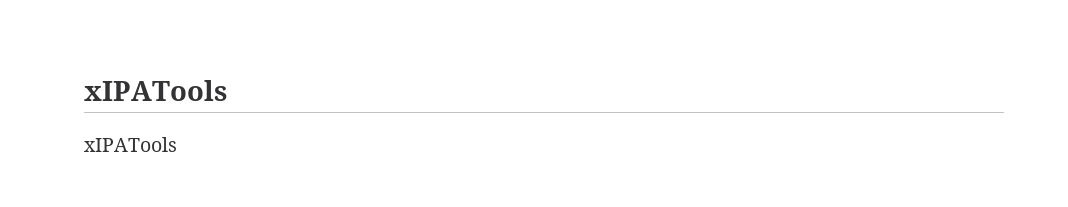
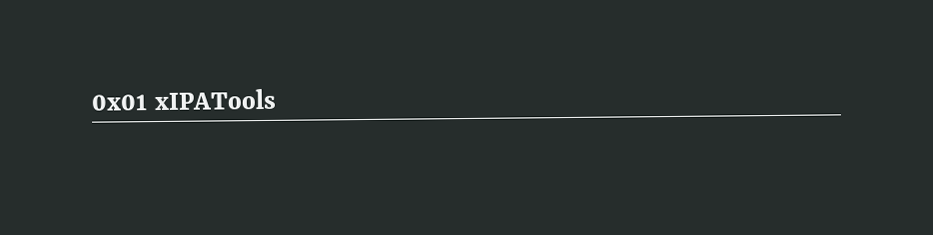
[84,80,227,101] [84,137,177,152] xIPATools // xIPATools -> [91,88,276,111] 0x01 xIPATools

